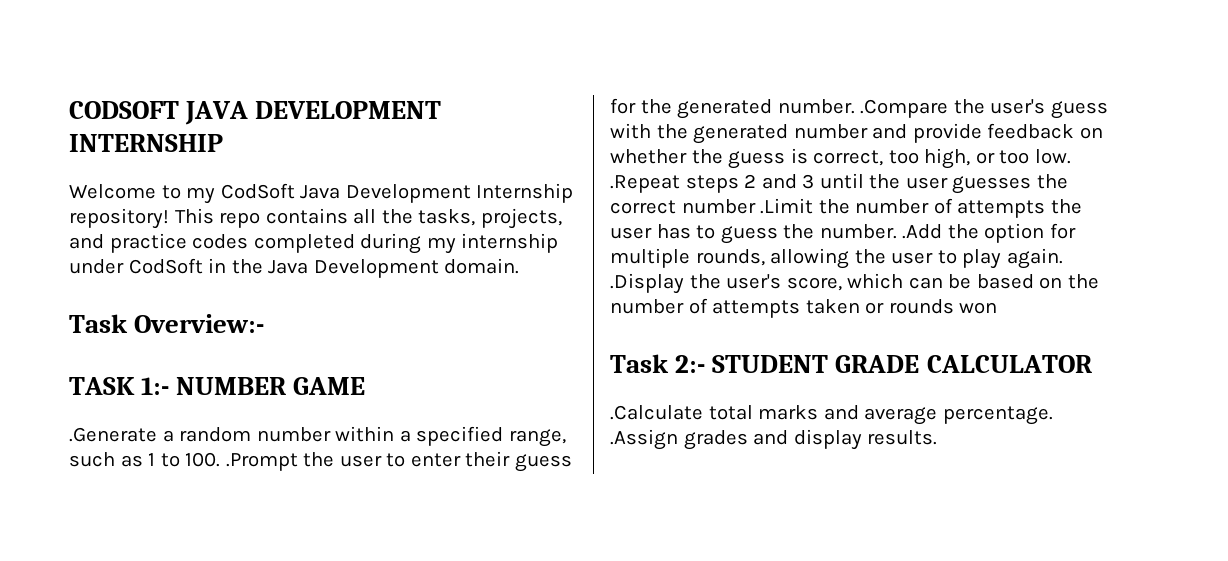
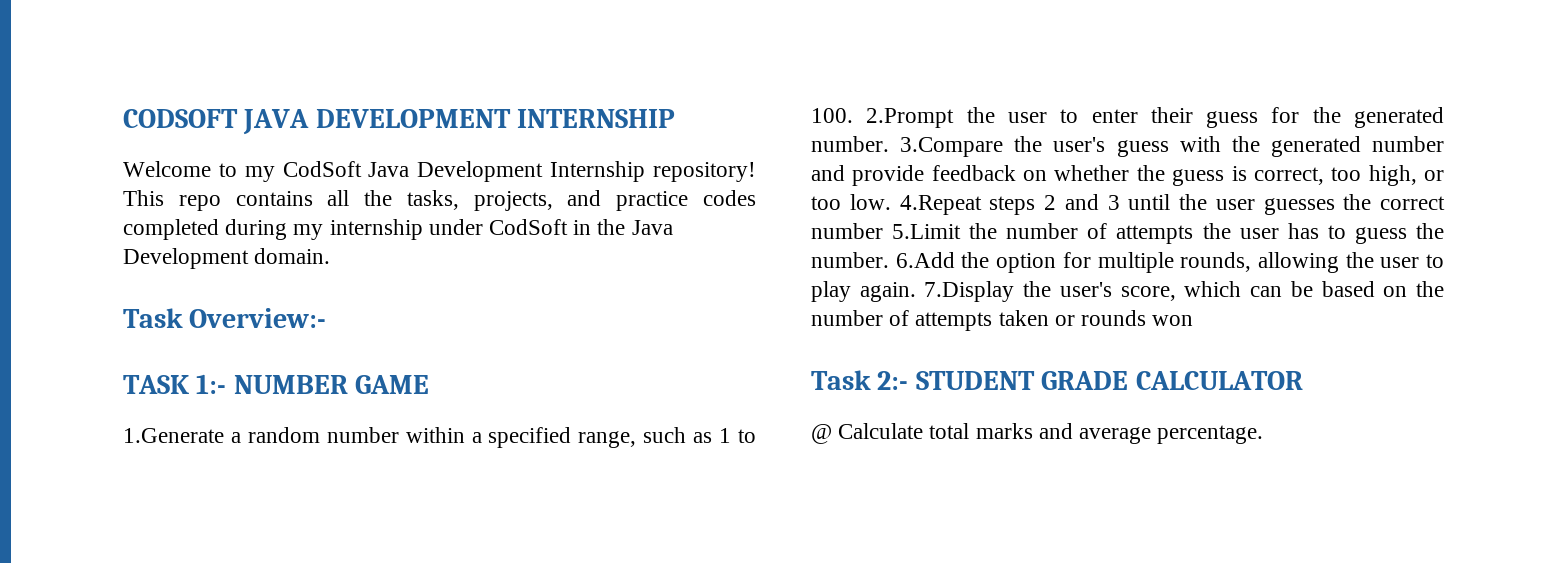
[69,427,157,442] .Generate -> [123,428,224,443] 1.Generate
[225,453,298,471] .Prompt -> [866,108,955,128] 2.Prompt
[860,99,949,118] .Compare -> [900,137,1004,157] 3.Compare
[610,175,680,193] .Repeat -> [899,195,982,215] 4.Repeat
[760,198,814,214] .Limit -> [892,224,962,239] 5.Limit
[902,224,943,239] .Add -> [895,252,955,268] 6.Add
[610,273,684,294] .Display -> [924,281,1015,302] 7.Display
[610,405,703,420] .Calculate -> [811,423,924,444] @ Calculate
[610,429,938,450] .Assign grades and display results. -> (1264, 434) none

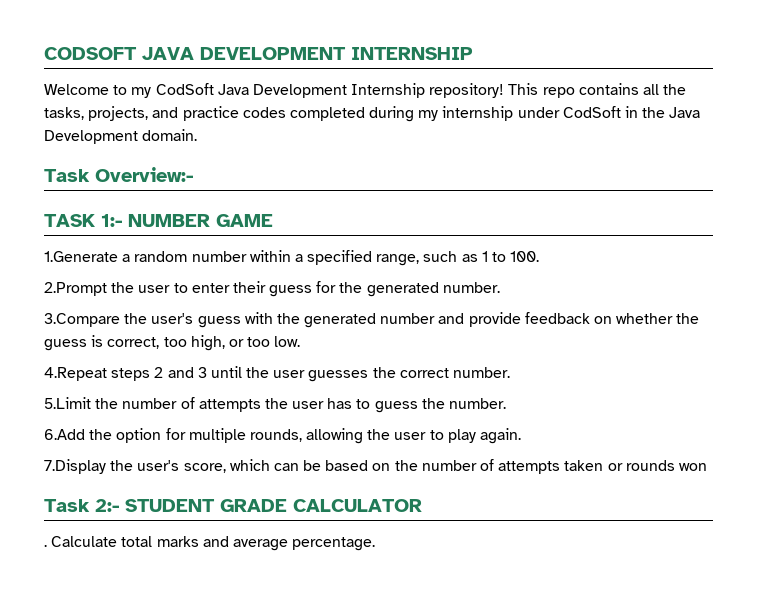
(853, 115) none -> (540, 256) //
(889, 144) none -> (500, 287) //
(891, 202) none -> (301, 341) //
[811,223,883,239] number -> [453,367,511,378] number. //
(889, 260) none -> (507, 403) //
(916, 292) none -> (522, 436) //
[811,424,832,444] @ -> [44,544,47,547] .

